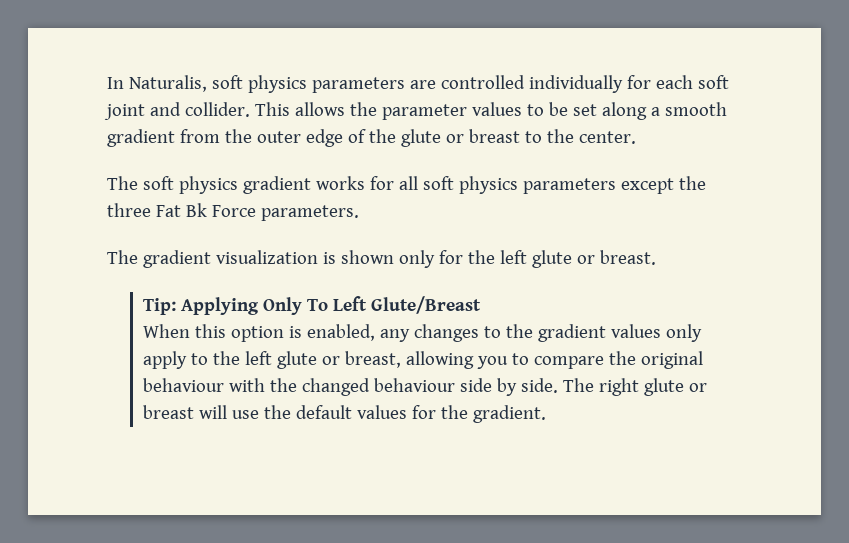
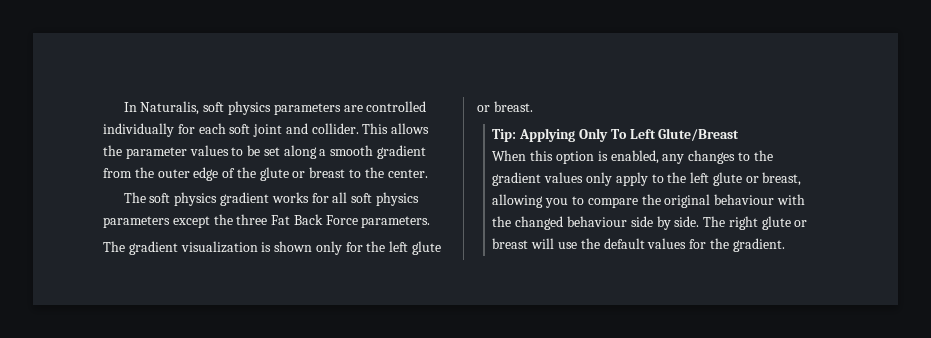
[185,203,207,217] Bk -> [293,214,323,225] Back

